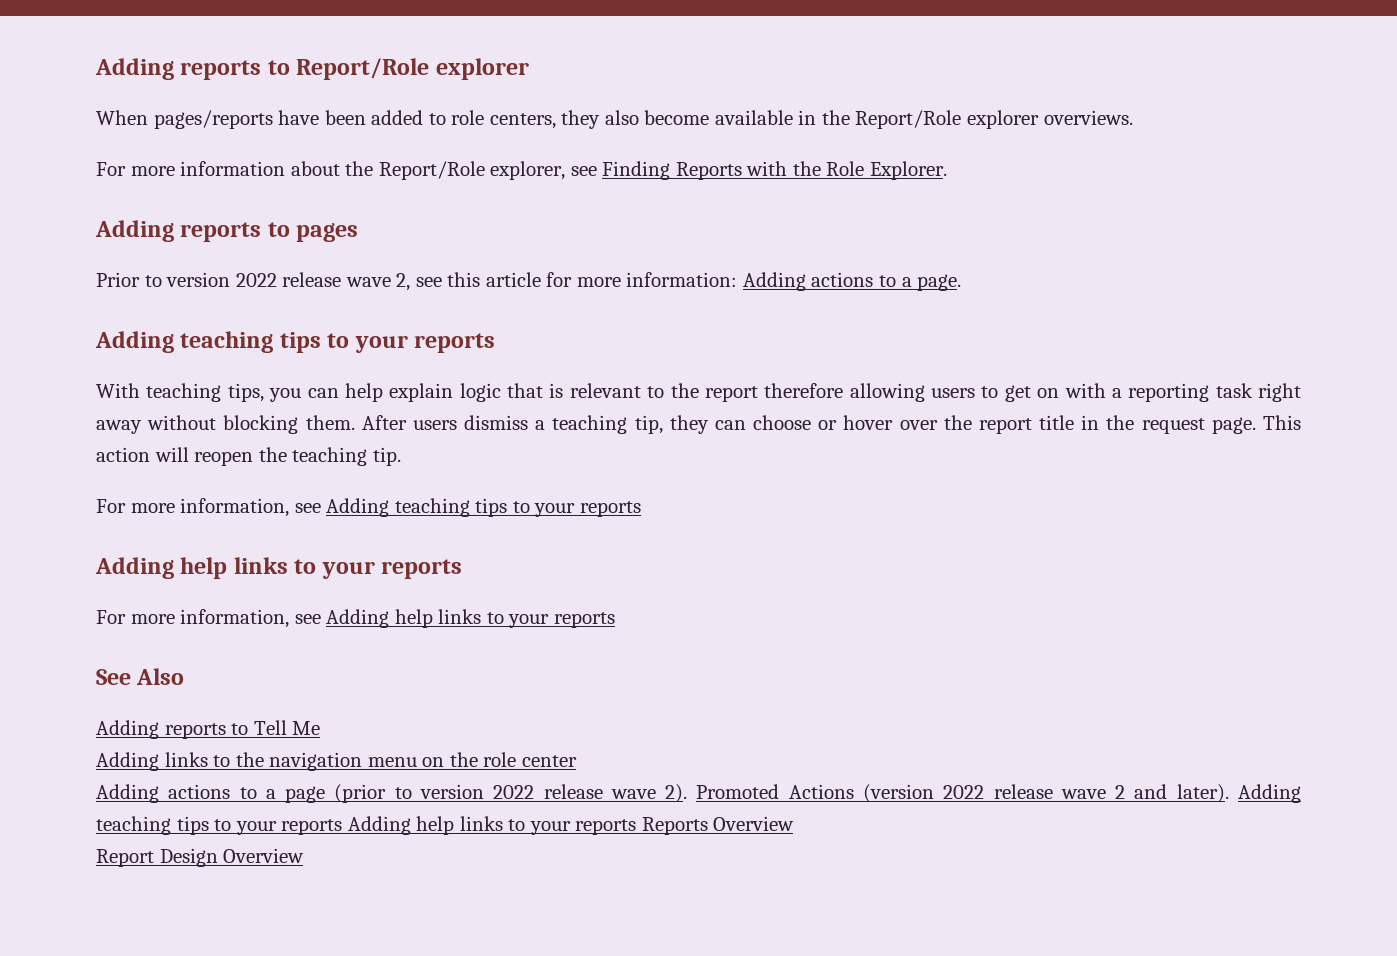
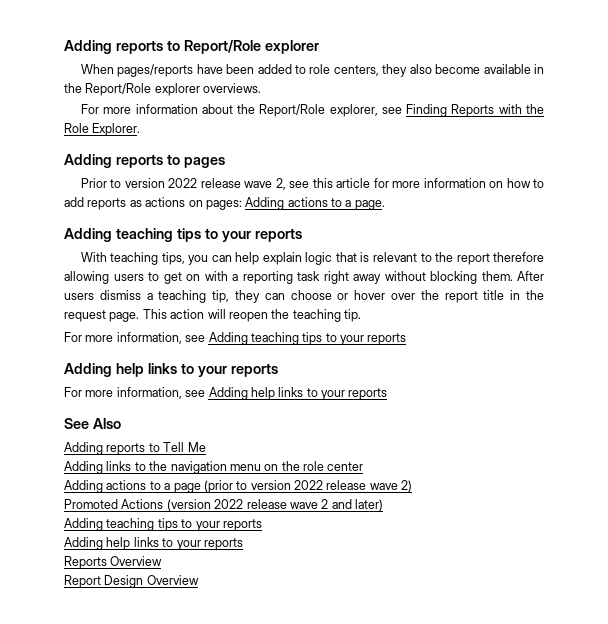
[626,272,738,287] information: -> [423,178,544,188] [64,197,242,210] information on how to add reports as actions on pages:
[665,784,688,803] 2). -> [401,480,413,492] 2) //
[1176,784,1301,803] [96,816,637,835] later). Adding teaching tips to your reports Adding help links to your reports -> [355,499,383,511] [64,518,262,531] [64,537,243,550] later) // Adding teaching tips to your reports // Adding help links to your reports //

